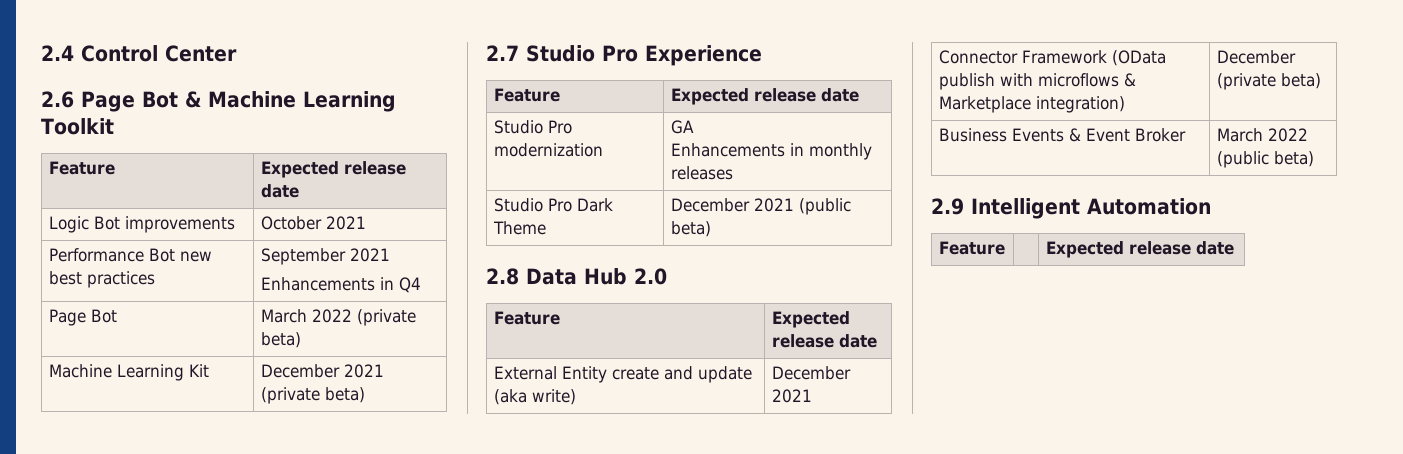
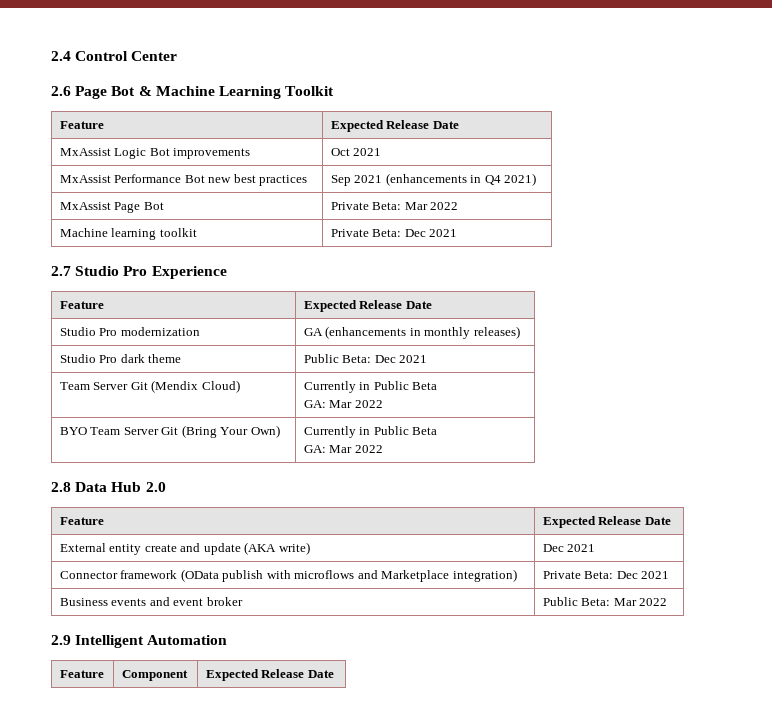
[343,161,406,175] [260,184,299,198] release date // -> [386,120,459,129] [59,148,111,156] Release Date // MxAssist
[260,216,366,230] October 2021 // -> [330,148,382,156] [59,175,111,183] Oct 2021 // MxAssist
[260,248,390,265] [260,277,375,291] September 2021 // Enhancements -> [330,173,467,186] Sep 2021 (enhancements
(421, 285) // -> [504,173,537,186] [59,202,111,210] 2021) // MxAssist
[260,309,416,326] [260,332,301,348] [48,364,209,381] [260,364,384,378] [260,387,365,404] March 2022 (private beta) // Machine Learning Kit | December 2021 (private beta) -> [330,202,459,210] [59,228,197,240] [330,229,458,237] Private Beta: Mar 2022 // Machine learning toolkit | Private Beta: Dec 2021
[753,88,859,102] release date -> [359,300,432,309] Release Date
[670,143,785,157] // Enhancements -> [325,326,407,339] (enhancements
[670,166,733,180] [493,198,613,212] [492,221,546,235] [670,198,851,215] [670,221,711,237] releases // Studio Pro Dark Theme | December 2021 (public beta) -> [473,326,520,339] [59,354,182,363] [303,354,428,363] [59,380,240,393] [303,381,438,393] [303,400,383,408] [59,425,280,438] [303,426,438,438] [303,445,383,453] releases) // Studio Pro dark theme | Public Beta: Dec 2021 // Team Server Git (Mendix Cloud) | Currently in Public Beta // GA: Mar 2022 // BYO Team Server Git (Bring Your Own) | Currently in Public Beta // GA: Mar 2022
[771,334,877,348] release date -> [598,516,671,525] Release Date
[561,366,607,383] Entity -> [109,544,142,555] entity
[493,389,527,405] (aka -> [244,542,277,555] (AKA
[771,366,851,380] December -> [542,544,564,552] Dec
[1021,50,1107,64] Framework -> [120,570,178,579] framework
[1123,73,1136,87] & -> [357,570,378,579] and
[1216,50,1296,64] [1216,73,1321,90] [938,128,1186,142] [1216,128,1308,142] [1216,151,1314,168] December (private beta) // Business Events & Event Broker | March 2022 (public beta) -> [542,571,670,579] [59,597,243,606] [542,597,668,606] Private Beta: Dec 2021 // Business events and event broker | Public Beta: Mar 2022
[1045,241,1234,258] | Expected release date -> [121,670,188,681] [205,669,334,681] Component | Expected Release Date

